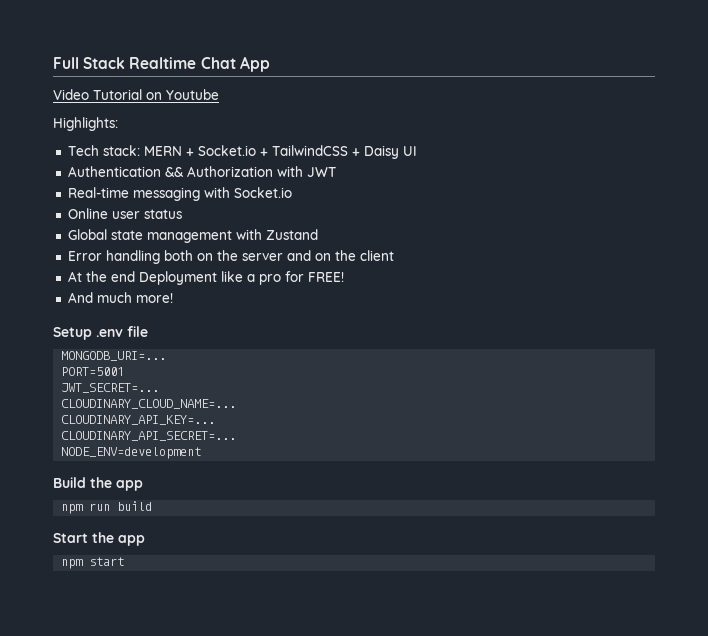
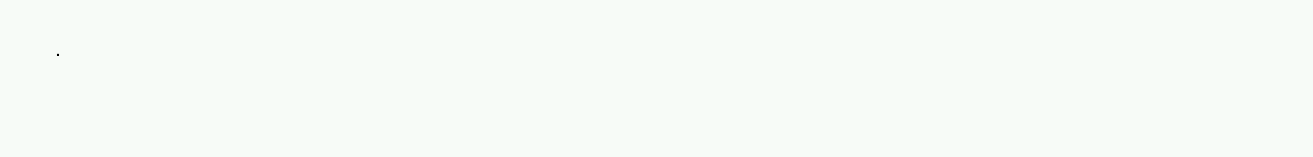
[53,56,270,72] [53,89,219,100] [53,117,118,131] [67,145,417,159] [67,166,336,177] [67,187,292,201] [67,208,182,219] [67,229,318,243] [67,250,394,264] [67,271,344,285] [67,292,173,303] [53,326,148,340] [61,351,167,361] [61,367,125,376] [61,383,160,393] [61,399,237,409] [61,415,216,425] [61,431,237,441] [61,447,202,459] [53,477,143,491] [61,501,153,514] [53,532,145,546] [61,557,125,569] Full Stack Realtime Chat App // Video Tutorial on Youtube // Highlights: // Tech stack: MERN + Socket.io + TailwindCSS + Daisy UI // Authentication && Authorization with JWT // Real-time messaging with Socket.io // Online user status // Global state management with Zustand // Error handling both on the server and on the client // At the end Deployment like a pro for FREE! // And much more! // Setup .env file // MONGODB_URI=... // PORT=5001 // JWT_SECRET=... // CLOUDINARY_CLOUD_NAME=... // CLOUDINARY_API_KEY=... // CLOUDINARY_API_SECRET=... // NODE_ENV=development // Build the app // npm run build // Start the app // npm start -> [55,53,61,56] .

